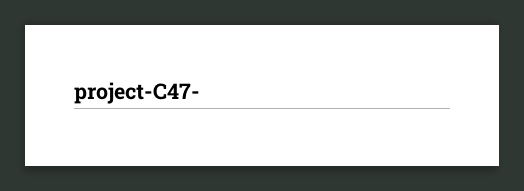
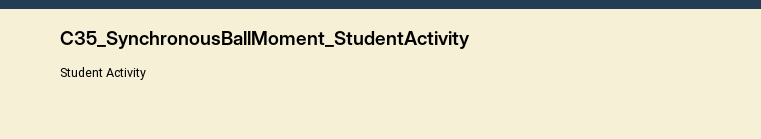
[74,82,200,104] project-C47- -> [60,31,470,49] [60,67,147,80] C35_SynchronousBallMoment_StudentActivity // Student Activity

